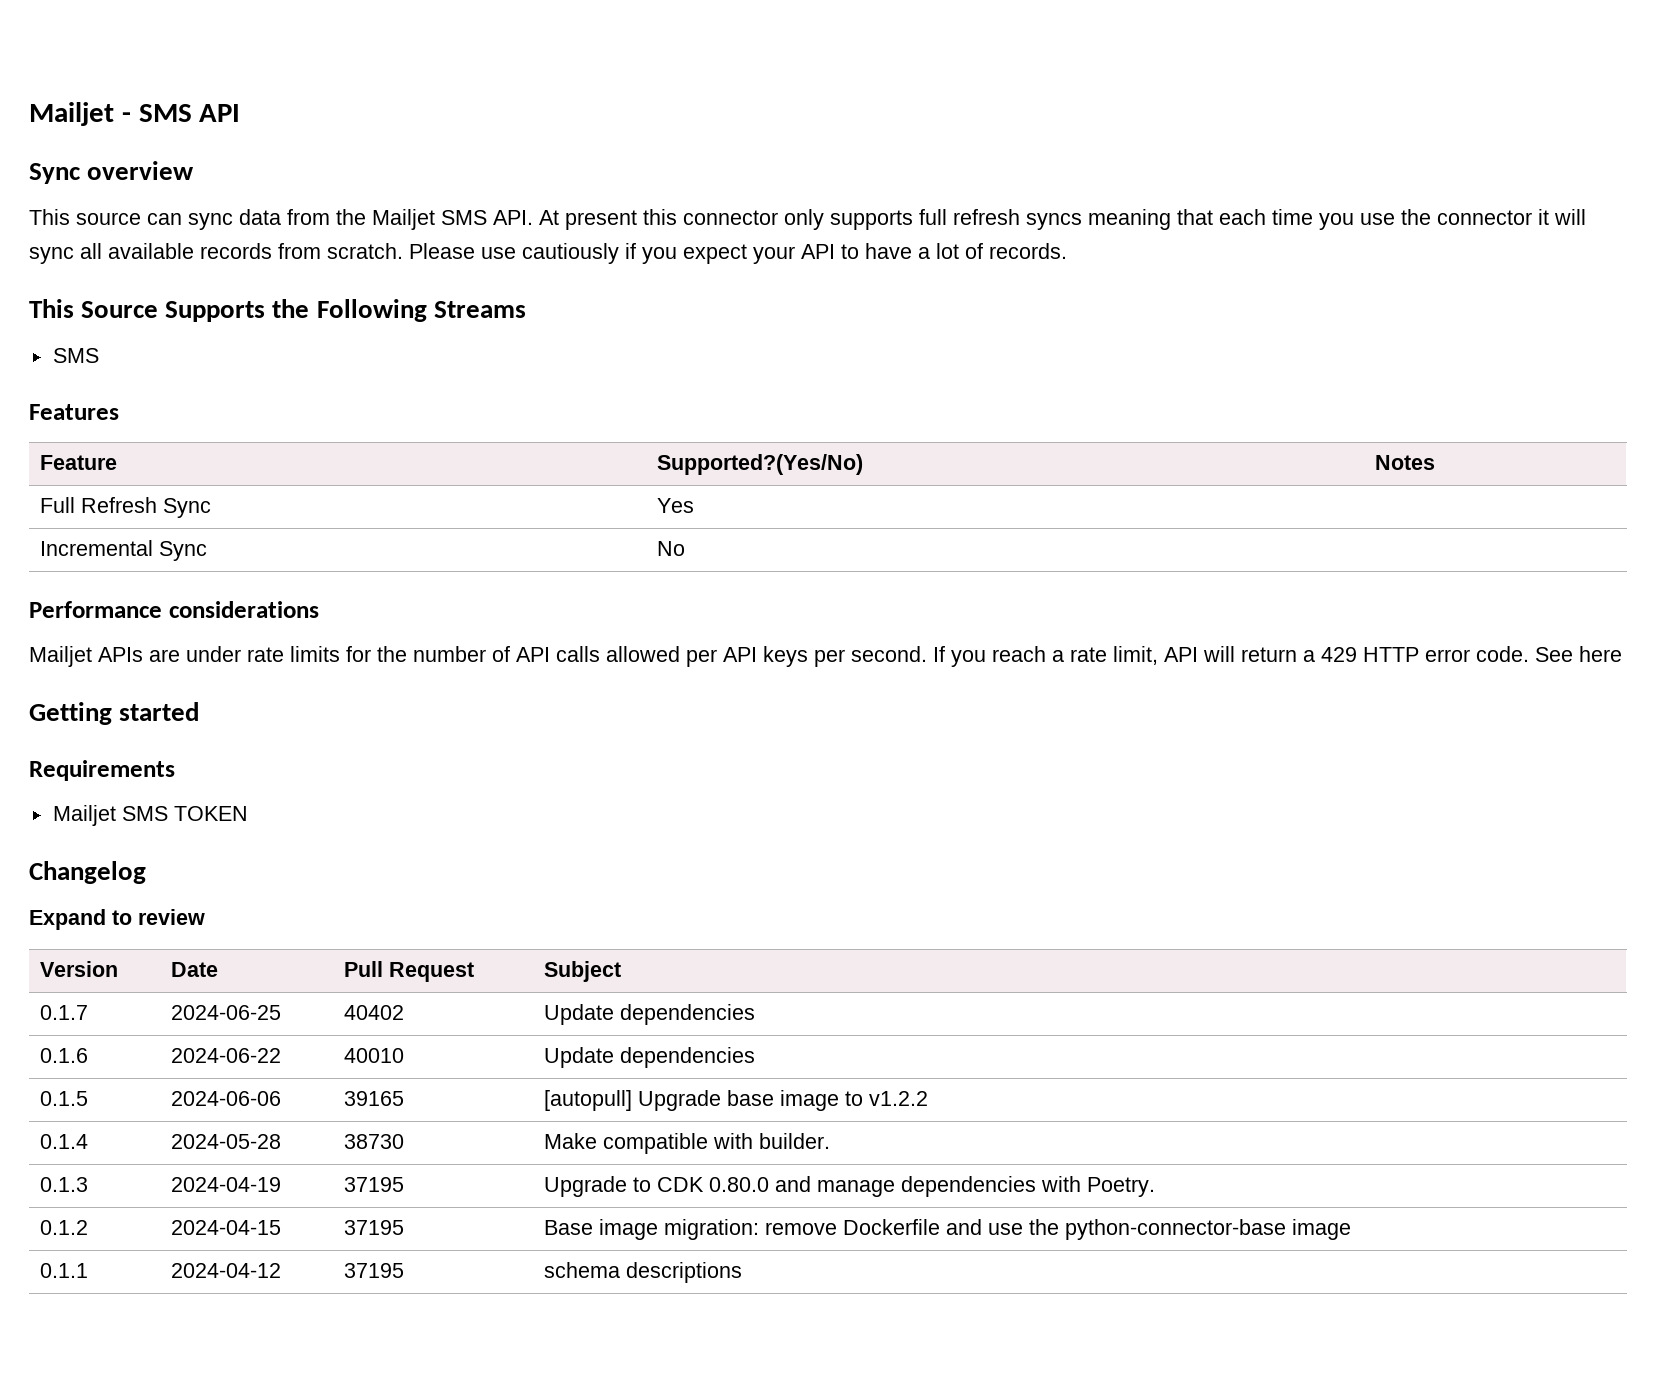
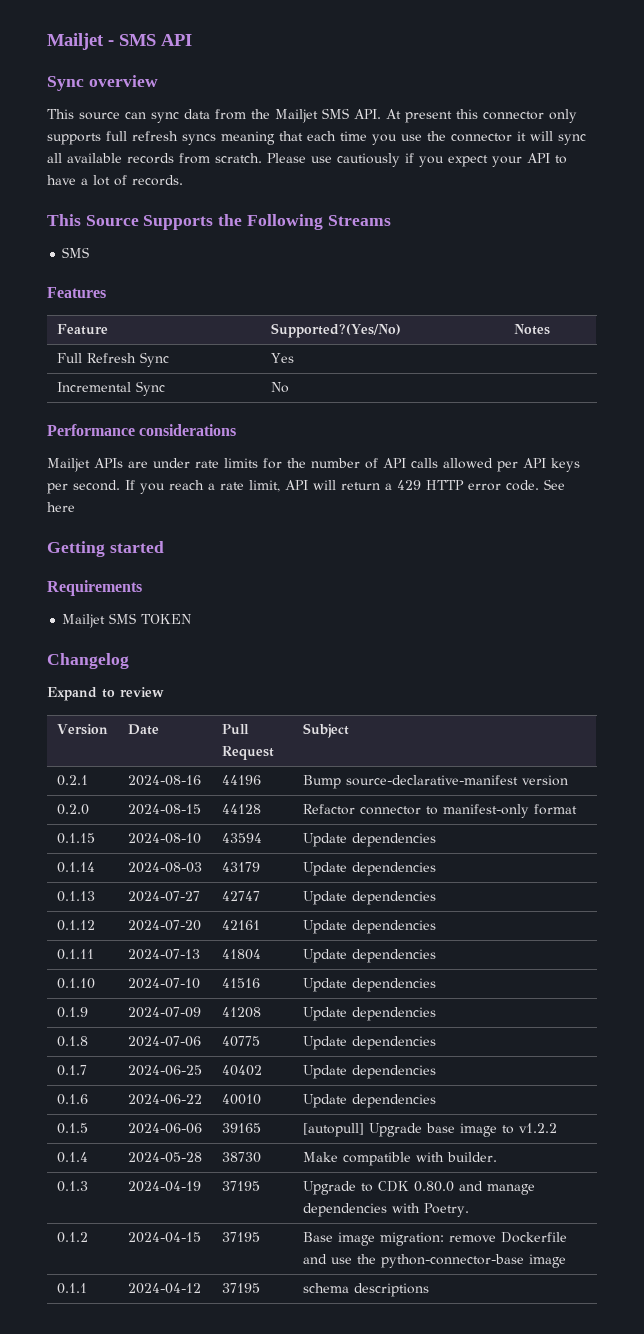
(622, 971) none -> [56,775,88,786] [127,775,201,786] [221,775,261,785] [302,775,568,789] [56,804,89,815] [127,804,201,815] [221,804,261,814] [302,804,577,818] [56,833,95,844] [127,833,201,844] [221,833,262,843] [302,833,436,847] [56,862,95,873] [127,862,202,873] [221,862,260,872] [302,862,436,876] [56,891,95,902] [127,891,200,902] [221,891,260,901] [302,891,436,905] [56,920,95,931] [127,920,201,931] [221,920,260,930] [302,920,436,934] [56,949,94,960] [127,949,200,960] [221,949,261,960] [302,949,436,963] [56,978,95,989] [127,978,200,989] [221,978,260,988] [302,978,436,992] [56,1007,88,1018] [127,1007,201,1018] [221,1007,261,1018] [302,1007,436,1021] [56,1036,88,1047] [127,1036,201,1047] [221,1036,260,1047] [302,1036,436,1050] // 0.2.1 | 2024-08-16 | 44196 | Bump source-declarative-manifest version // 0.2.0 | 2024-08-15 | 44128 | Refactor connector to manifest-only format // 0.1.15 | 2024-08-10 | 43594 | Update dependencies // 0.1.14 | 2024-08-03 | 43179 | Update dependencies // 0.1.13 | 2024-07-27 | 42747 | Update dependencies // 0.1.12 | 2024-07-20 | 42161 | Update dependencies // 0.1.11 | 2024-07-13 | 41804 | Update dependencies // 0.1.10 | 2024-07-10 | 41516 | Update dependencies // 0.1.9 | 2024-07-09 | 41208 | Update dependencies // 0.1.8 | 2024-07-06 | 40775 | Update dependencies

